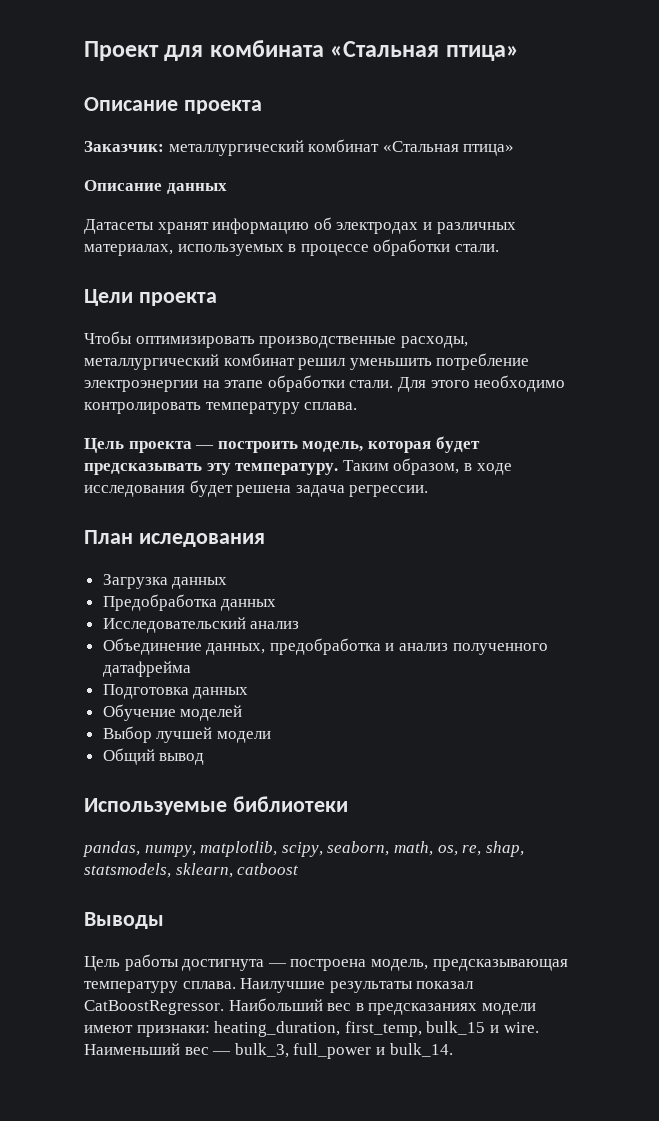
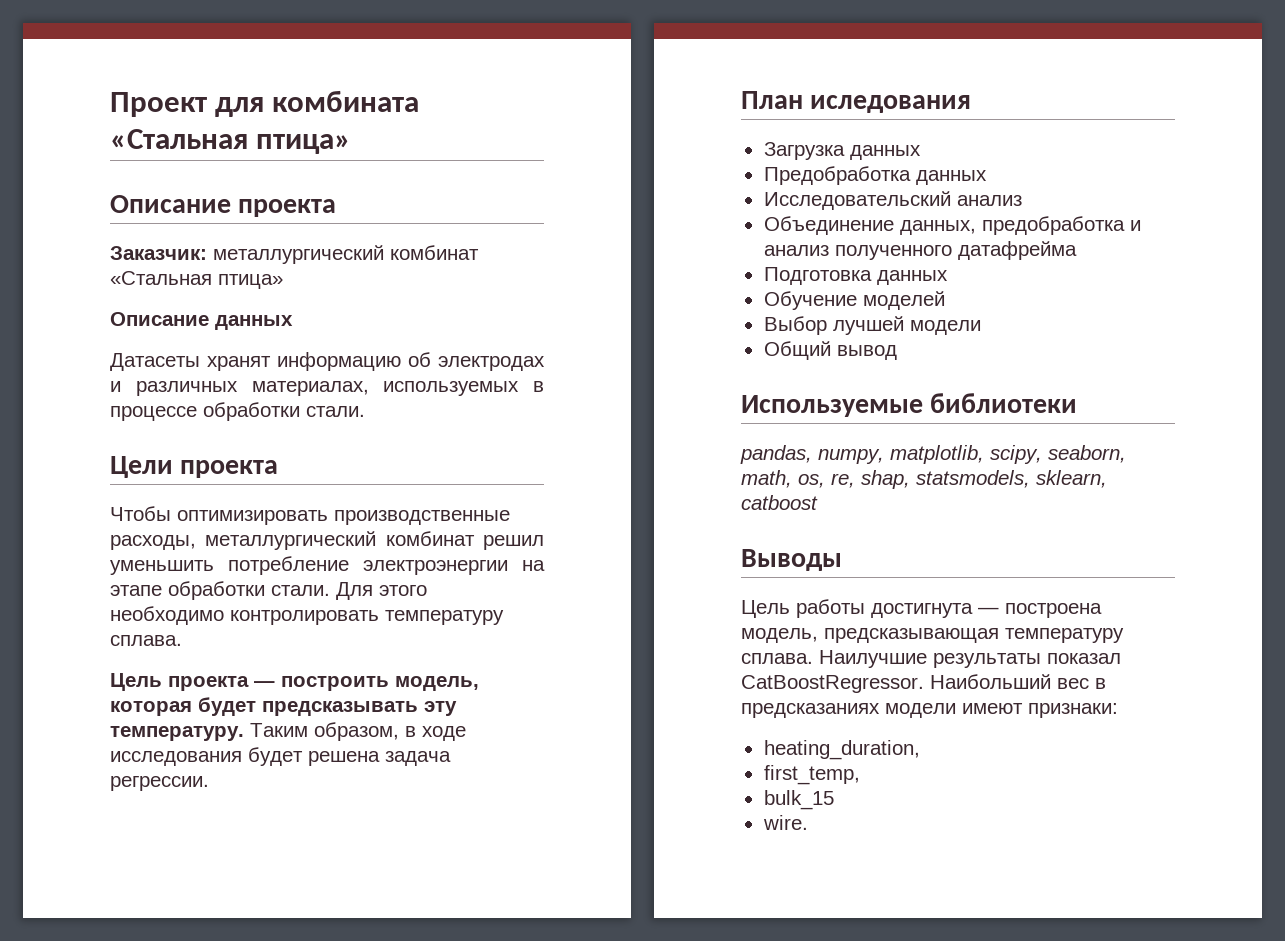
(210, 1031) none -> (1118, 710) //
(341, 1029) none -> (920, 750) //
(422, 1029) none -> (860, 775) //
[489,1022,539,1033] [84,1043,453,1059] и wire. Наименьший вес — bulk_3, full_power и bulk_14. -> [762,815,808,830] // wire.

